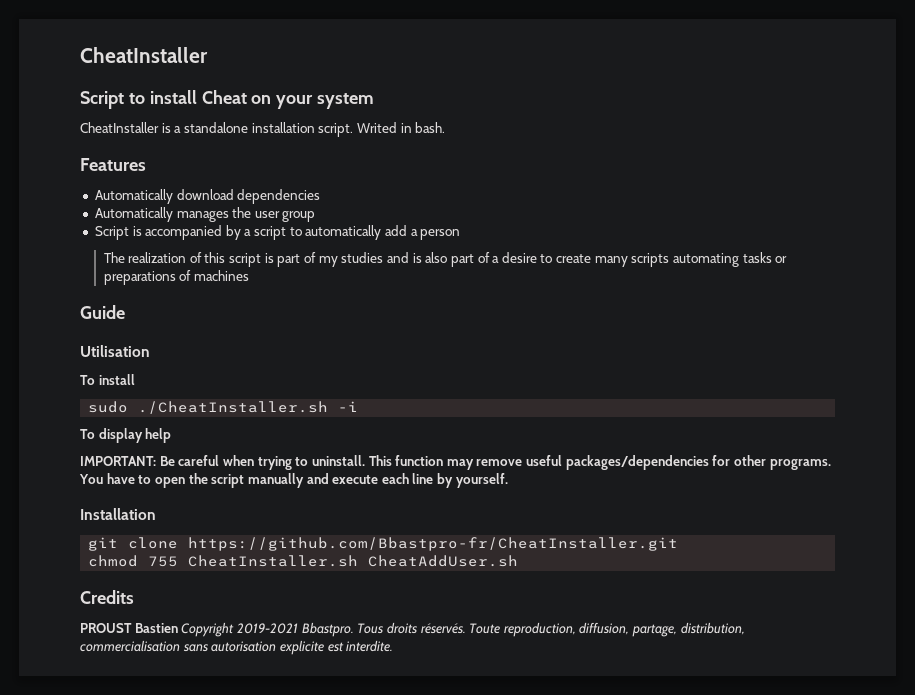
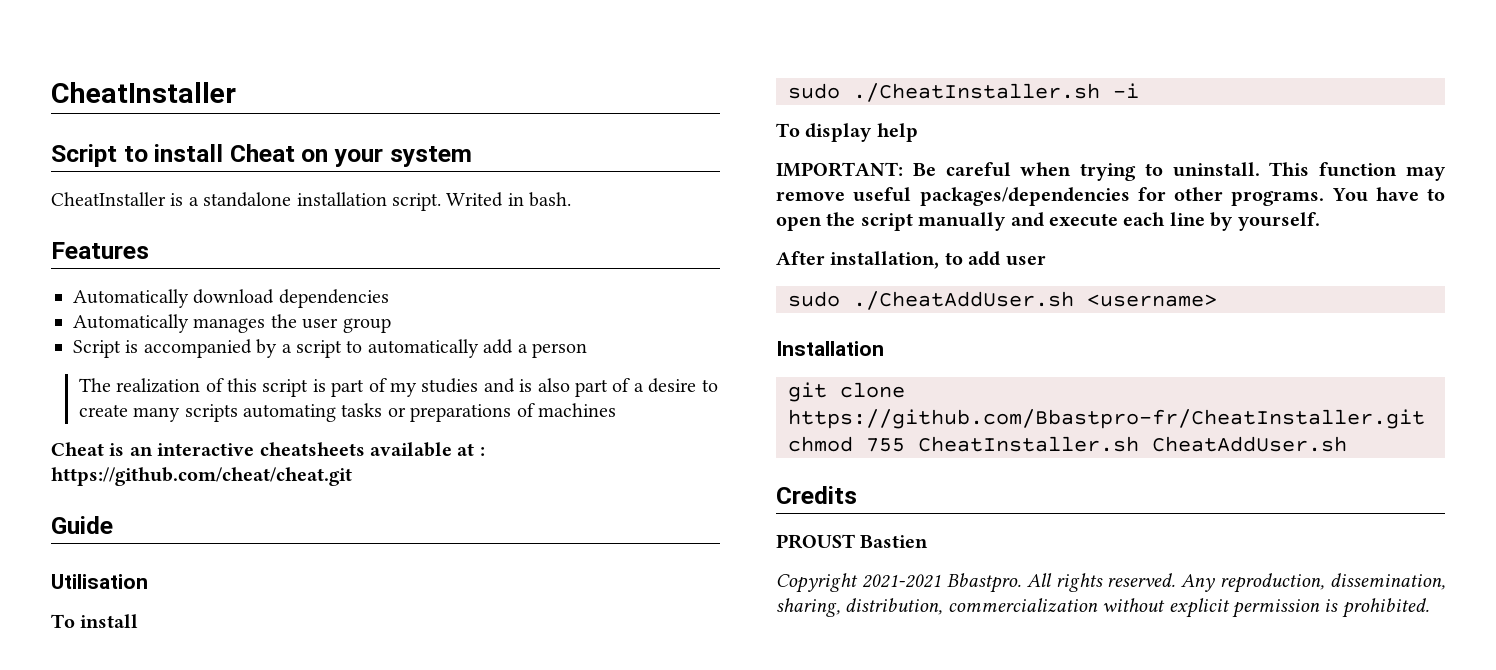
(249, 275) none -> [51,442,485,457] [51,467,352,486] // Cheat is an interactive cheatsheets available at : https://github.com/cheat/cheat.git
(508, 480) none -> [776,251,1046,269] [788,291,1217,310] // After installation, to add user // sudo ./CheatAddUser.sh <username>
[181,622,745,637] [80,640,394,655] Copyright 2019-2021 Bbastpro. Tous droits réservés. Toute reproduction, diffusion, partage, distribution, commercialisation sans autorisation explicite est interdite. -> [776,573,1445,593] [776,598,1429,618] // Copyright 2021-2021 Bbastpro. All rights reserved. Any reproduction, dissemination, sharing, distribution, commercialization without explicit permission is prohibited.

